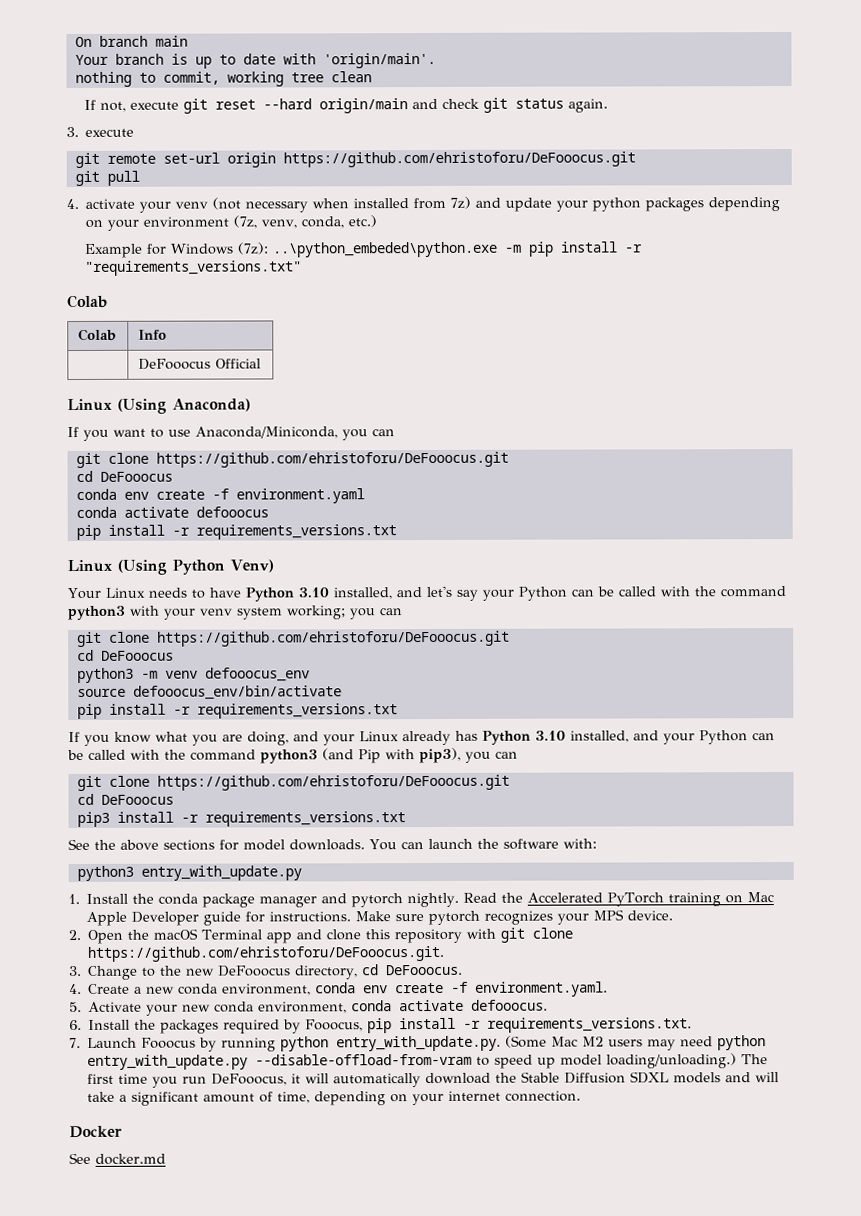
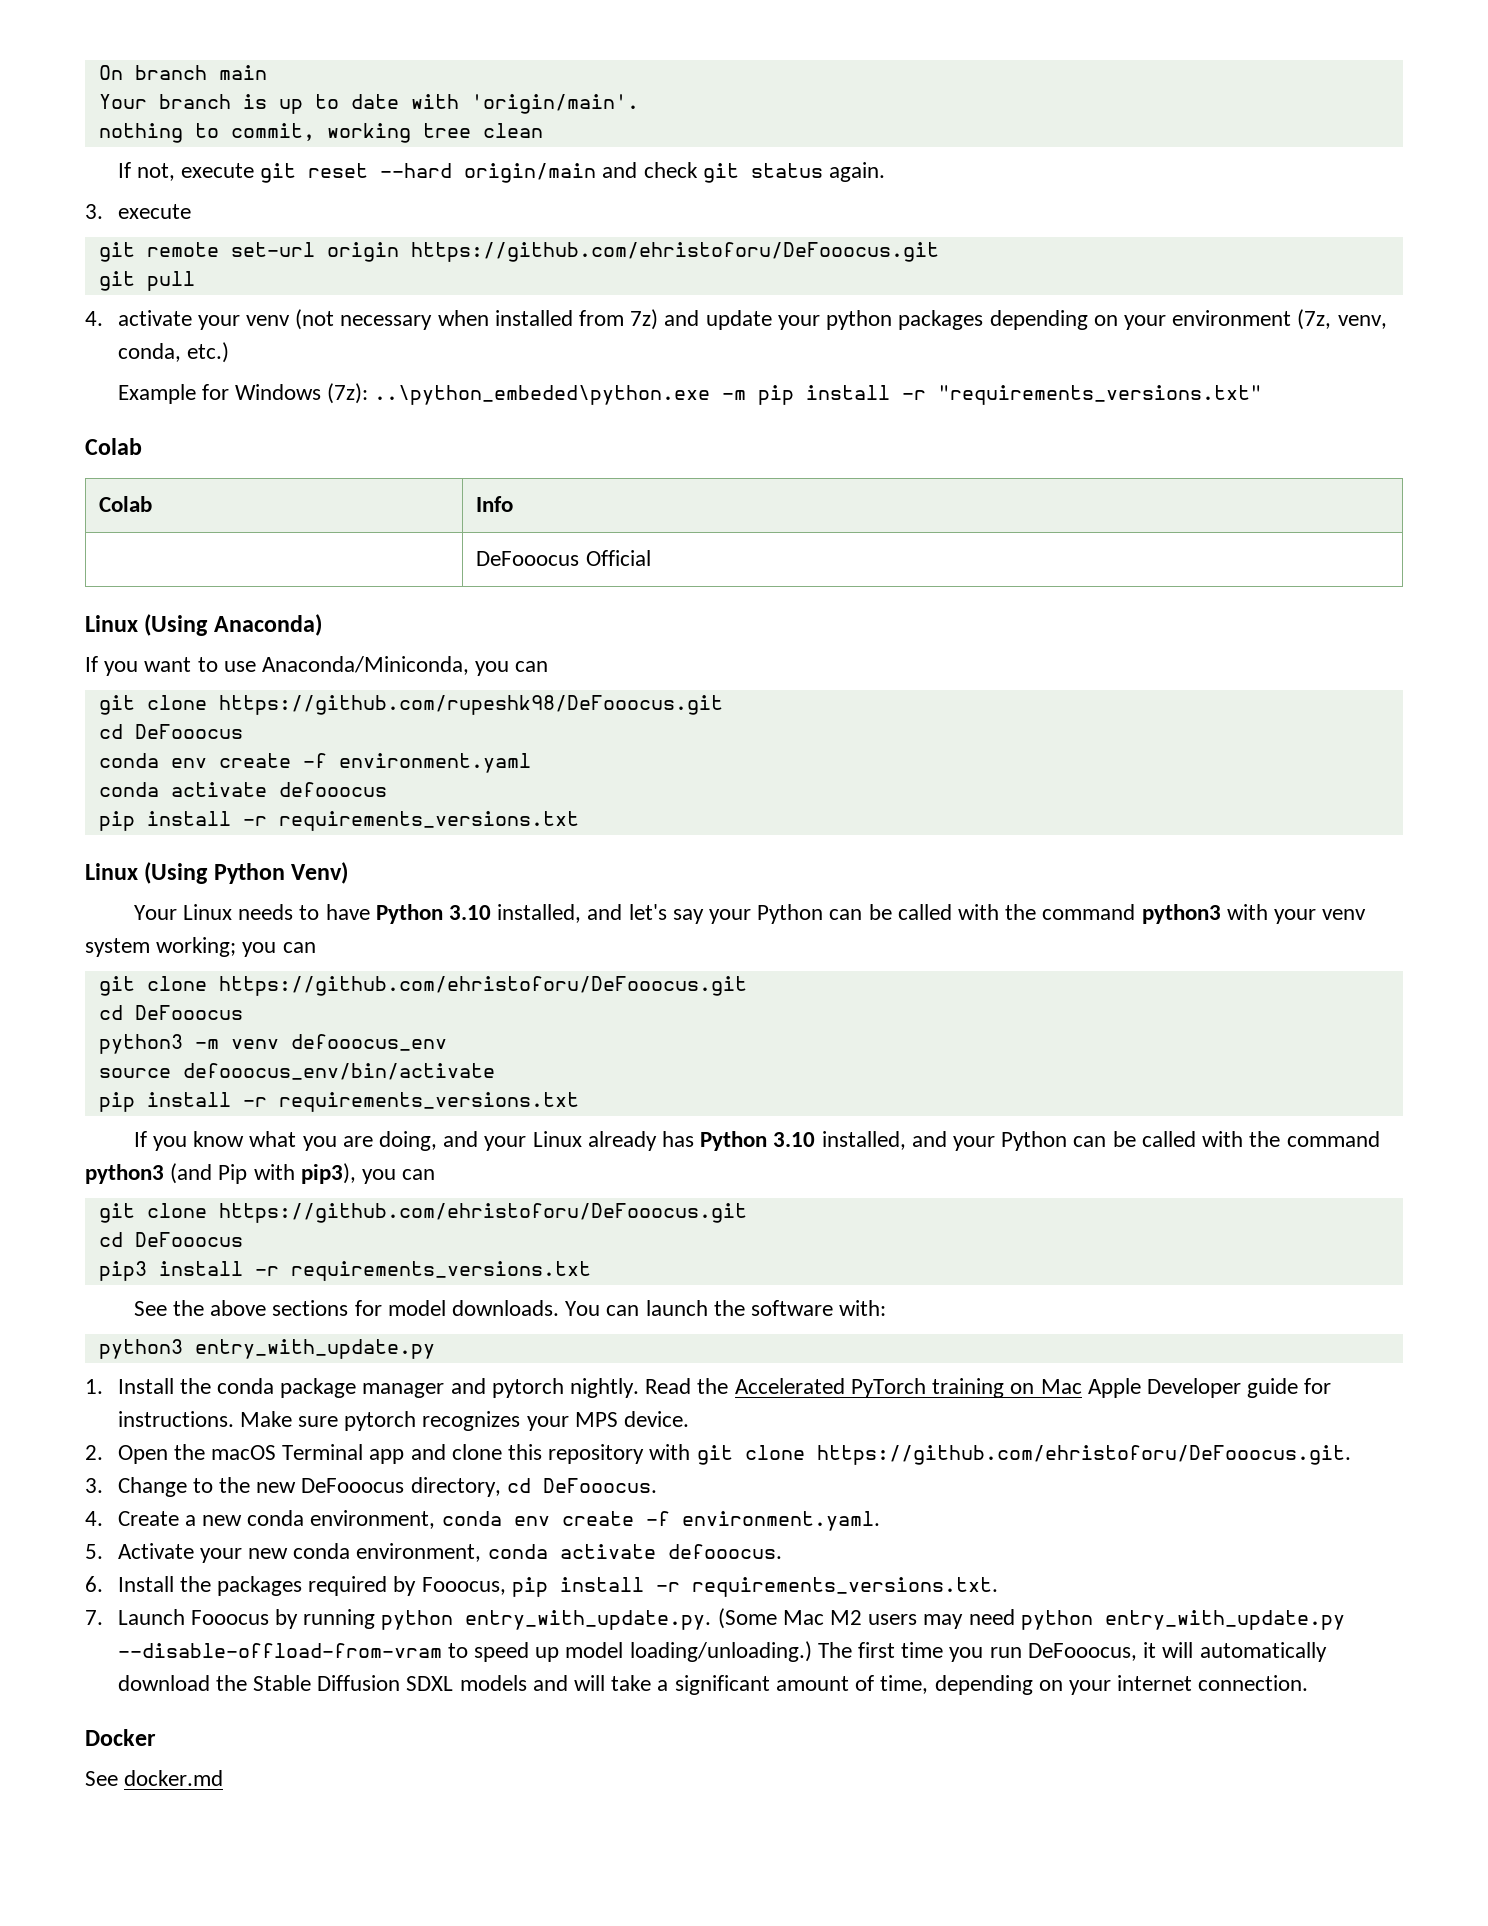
[155,451,509,468] https://github.com/ehristoforu/DeFooocus.git -> [218,695,723,715] https://github.com/rupeshk98/DeFooocus.git

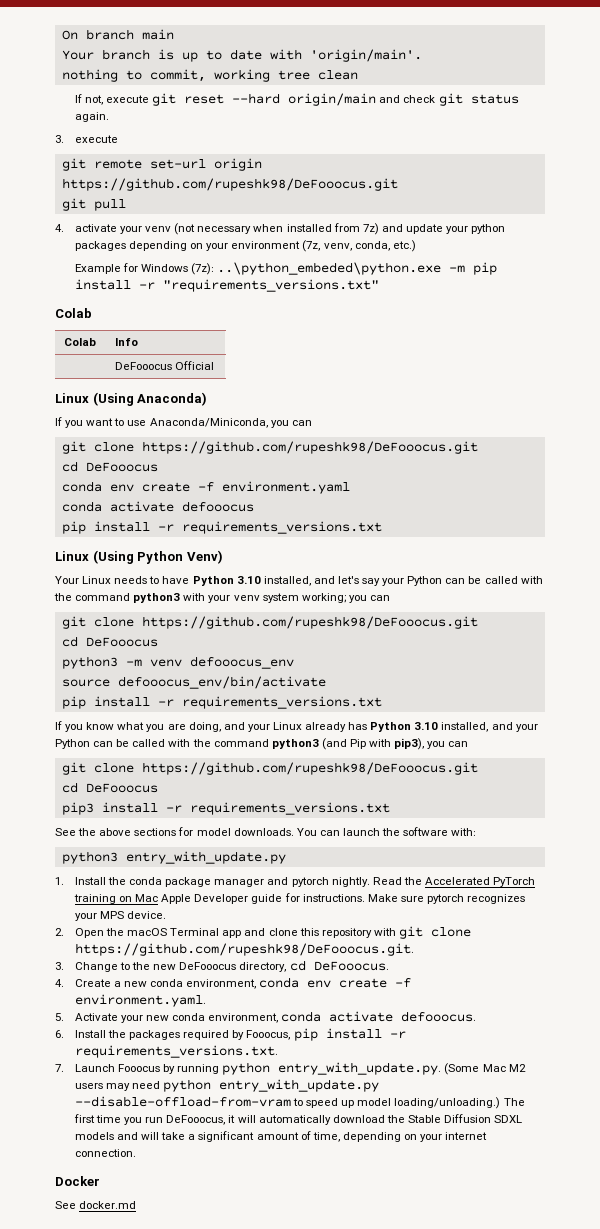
[410,242,939,262] https://github.com/ehristoforu/DeFooocus.git -> [61,178,398,191] https://github.com/rupeshk98/DeFooocus.git
[218,976,747,996] https://github.com/ehristoforu/DeFooocus.git -> [141,616,478,629] https://github.com/rupeshk98/DeFooocus.git
[218,1203,747,1223] https://github.com/ehristoforu/DeFooocus.git -> [141,762,478,775] https://github.com/rupeshk98/DeFooocus.git
[816,1445,1351,1465] https://github.com/ehristoforu/DeFooocus.git. -> [74,943,414,956] https://github.com/rupeshk98/DeFooocus.git.

